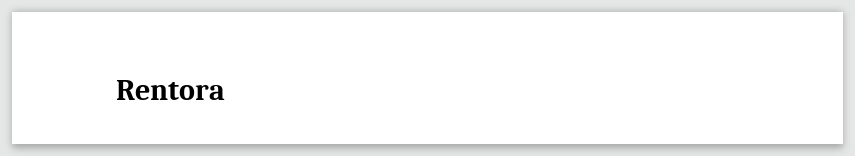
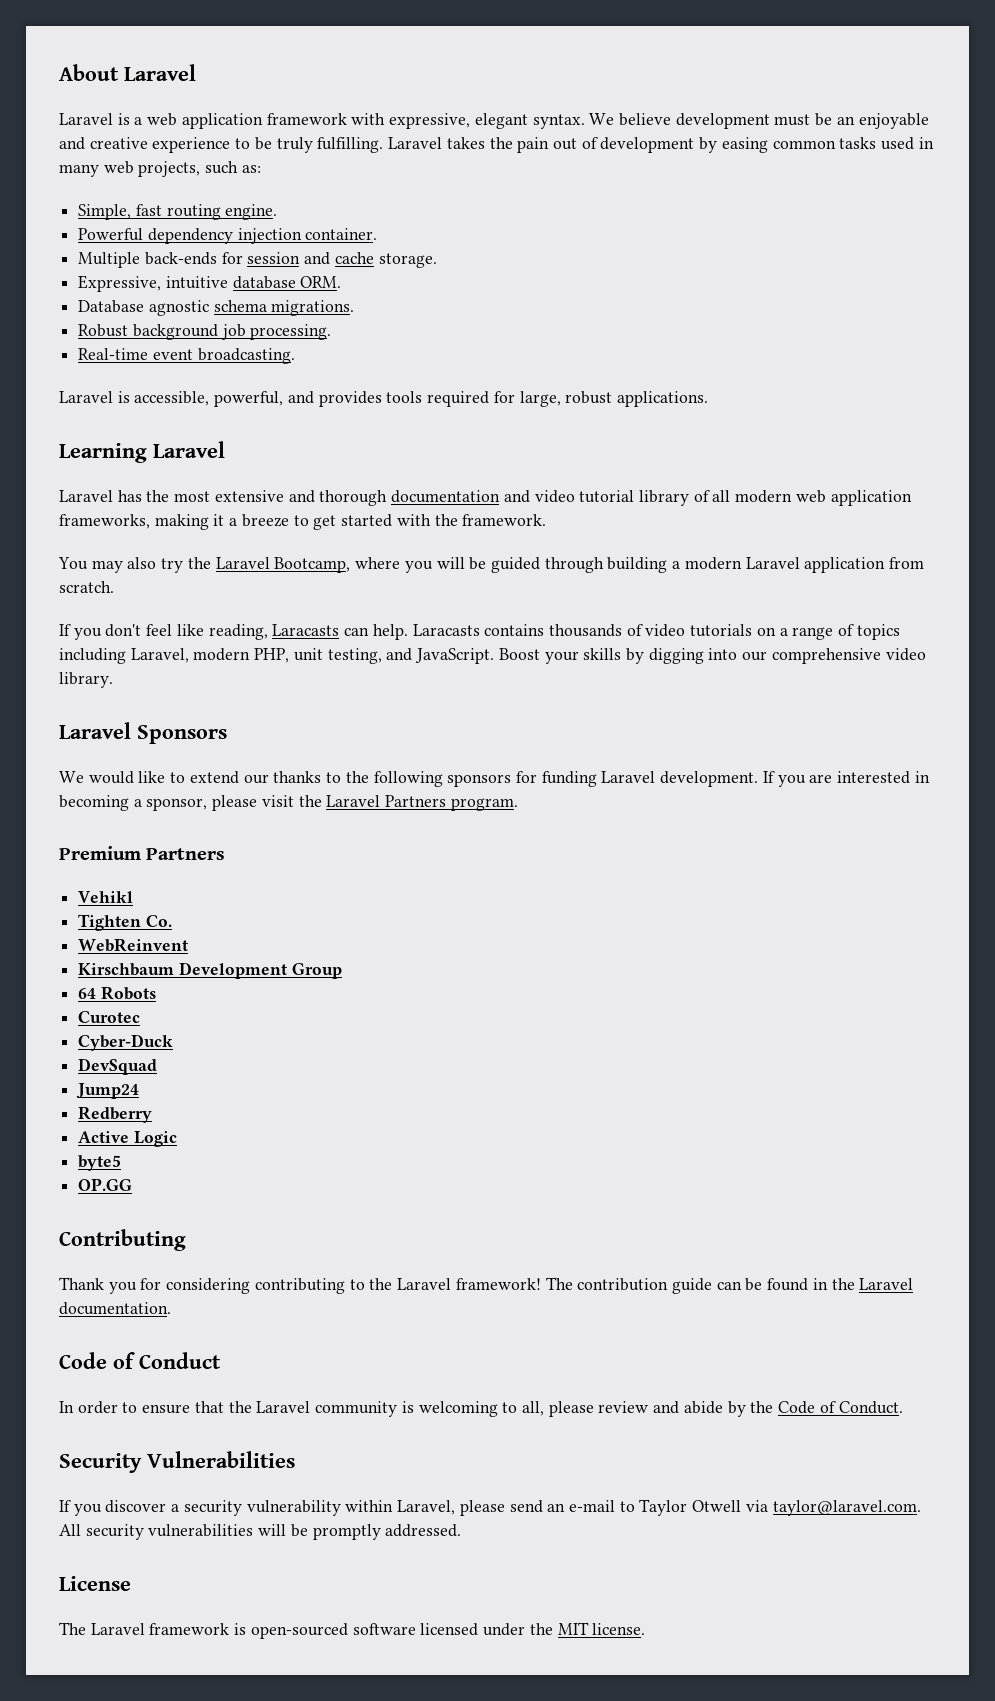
[116,80,225,100] Rentora -> [59,64,196,81] [59,113,929,129] [59,137,934,153] [59,161,261,177] [78,204,278,220] [78,228,378,244] [78,252,437,268] [78,275,342,292] [78,300,355,316] [78,324,332,340] [78,348,295,364] [59,391,708,407] [59,441,225,463] [59,490,912,506] [59,514,547,530] [58,557,925,573] [59,581,114,593] [59,624,900,640] [59,648,926,664] [59,672,113,688] [59,722,227,744] [59,771,930,787] [59,795,518,811] [59,846,226,860] [78,891,134,903] [78,914,172,931] [78,938,189,952] [78,962,342,979] [78,986,156,1000] [78,1011,141,1023] [78,1034,174,1051] [78,1058,158,1075] [76,1083,140,1099] [78,1106,153,1123] [78,1131,177,1147] [78,1155,122,1171] [78,1178,133,1191] [59,1229,186,1251] [59,1277,914,1294] [59,1302,171,1315] [59,1352,221,1369] [59,1401,903,1417] [59,1451,295,1473] [59,1499,921,1516] [59,1524,462,1540] [59,1576,131,1591] [59,1622,646,1639] About Laravel // Laravel is a web application framework with expressive, elegant syntax. We believe development must be an enjoyable and creative experience to be truly fulfilling. Laravel takes the pain out of development by easing common tasks used in many web projects, such as: // Simple, fast routing engine. // Powerful dependency injection container. // Multiple back-ends for session and cache storage. // Expressive, intuitive database ORM. // Database agnostic schema migrations. // Robust background job processing. // Real-time event broadcasting. // Laravel is accessible, powerful, and provides tools required for large, robust applications. // Learning Laravel // Laravel has the most extensive and thorough documentation and video tutorial library of all modern web application frameworks, making it a breeze to get started with the framework. // You may also try the Laravel Bootcamp, where you will be guided through building a modern Laravel application from scratch. // If you don't feel like reading, Laracasts can help. Laracasts contains thousands of video tutorials on a range of topics including Laravel, modern PHP, unit testing, and JavaScript. Boost your skills by digging into our comprehensive video library. // Laravel Sponsors // We would like to extend our thanks to the following sponsors for funding Laravel development. If you are interested in becoming a sponsor, please visit the Laravel Partners program. // Premium Partners // Vehikl // Tighten Co. // WebReinvent // Kirschbaum Development Group // 64 Robots // Curotec // Cyber-Duck // DevSquad // Jump24 // Redberry // Active Logic // byte5 // OP.GG // Contributing // Thank you for considering contributing to the Laravel framework! The contribution guide can be found in the Laravel documentation. // Code of Conduct // In order to ensure that the Laravel community is welcoming to all, please review and abide by the Code of Conduct. // Security Vulnerabilities // If you discover a security vulnerability within Laravel, please send an e-mail to Taylor Otwell via taylor@laravel.com. All security vulnerabilities will be promptly addressed. // License // The Laravel framework is open-sourced software licensed under the MIT license.

